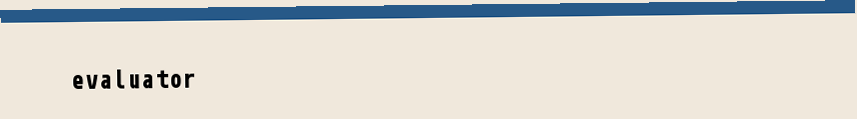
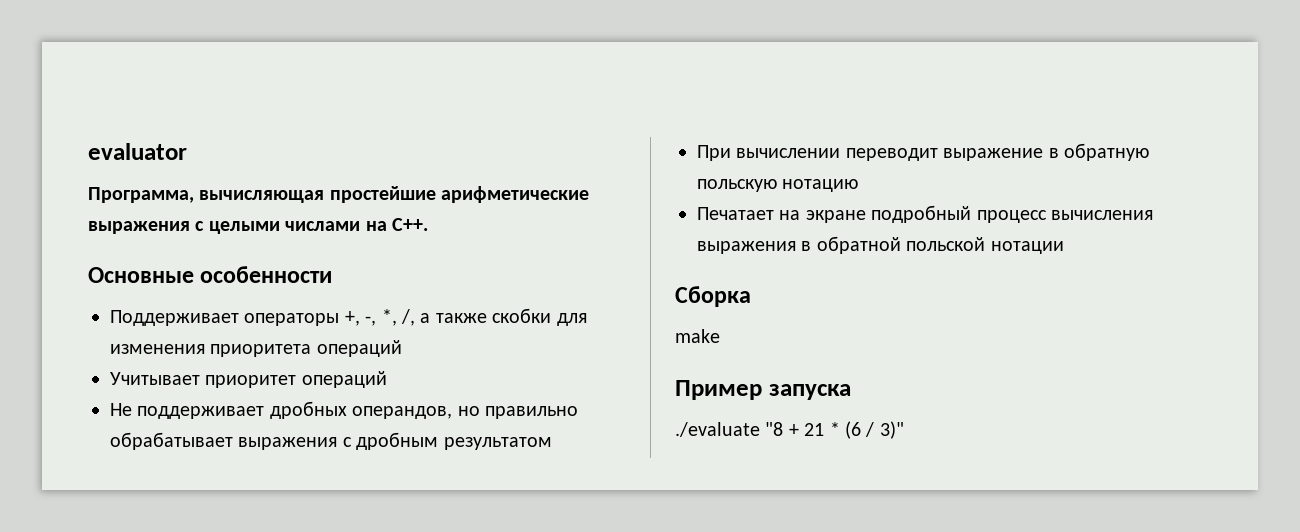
(197, 79) none -> [88,186,590,203] [88,218,428,234] [88,266,333,283] [110,308,587,326] [110,340,402,357] [110,371,387,388] [110,401,578,419] [110,432,552,450] [697,143,1149,161] [697,179,859,192] [697,205,1153,223] [697,236,1064,254] [675,286,751,307] [675,329,720,343] [675,380,851,400] [675,421,904,439] // Программа, вычисляющая простейшие арифметические выражения с целыми числами на С++. // Основные особенности // Поддерживает операторы +, -, *, /, а также скобки для изменения приоритета операций // Учитывает приоритет операций // Не поддерживает дробных операндов, но правильно обрабатывает выражения с дробным результатом // При вычислении переводит выражение в обратную польскую нотацию // Печатает на экране подробный процесс вычисления выражения в обратной польской нотации // Сборка // make // Пример запуска // ./evaluate "8 + 21 * (6 / 3)"

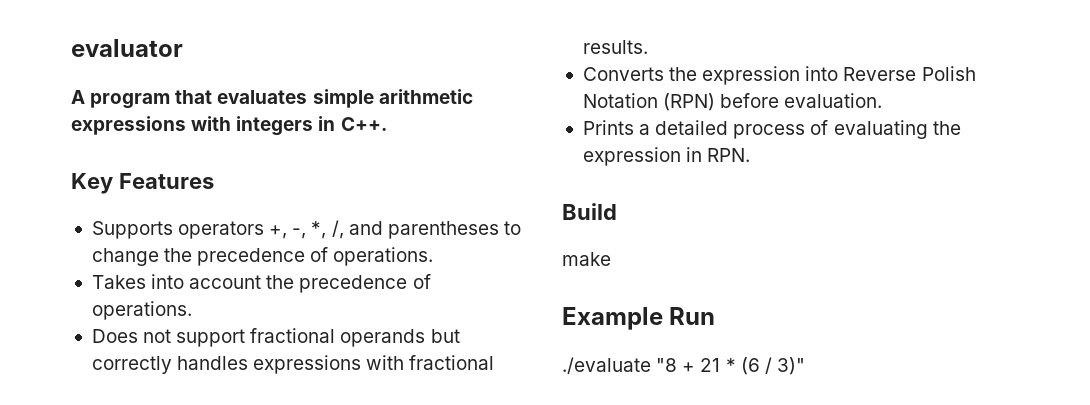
[88,186,590,203] [88,218,428,234] [88,266,333,283] [110,308,587,326] [110,340,402,357] [110,371,387,388] [110,401,578,419] [110,432,552,450] [697,143,1149,161] [697,179,859,192] [697,205,1153,223] [697,236,1064,254] [675,286,751,307] Программа, вычисляющая простейшие арифметические выражения с целыми числами на С++. // Основные особенности // Поддерживает операторы +, -, *, /, а также скобки для изменения приоритета операций // Учитывает приоритет операций // Не поддерживает дробных операндов, но правильно обрабатывает выражения с дробным результатом // При вычислении переводит выражение в обратную польскую нотацию // Печатает на экране подробный процесс вычисления выражения в обратной польской нотации // Сборка -> [71,89,473,109] [71,116,387,136] [71,173,214,194] [91,220,521,239] [91,247,434,266] [91,274,431,293] [91,301,192,320] [91,328,460,347] [91,355,495,374] [582,40,648,54] [582,66,976,85] [582,93,883,111] [582,120,961,139] [582,147,751,166] [562,203,617,220] A program that evaluates simple arithmetic expressions with integers in C++. // Key Features // Supports operators +, -, *, /, and parentheses to change the precedence of operations. // Takes into account the precedence of operations. // Does not support fractional operands but correctly handles expressions with fractional results. // Converts the expression into Reverse Polish Notation (RPN) before evaluation. // Prints a detailed process of evaluating the expression in RPN. // Build
[675,380,851,400] Пример запуска -> [562,307,716,330] Example Run

